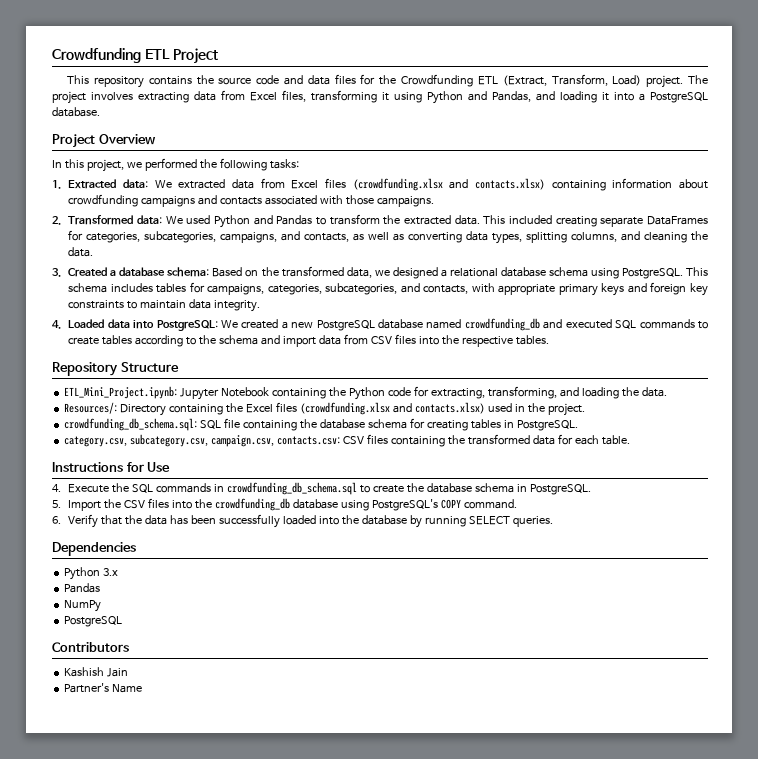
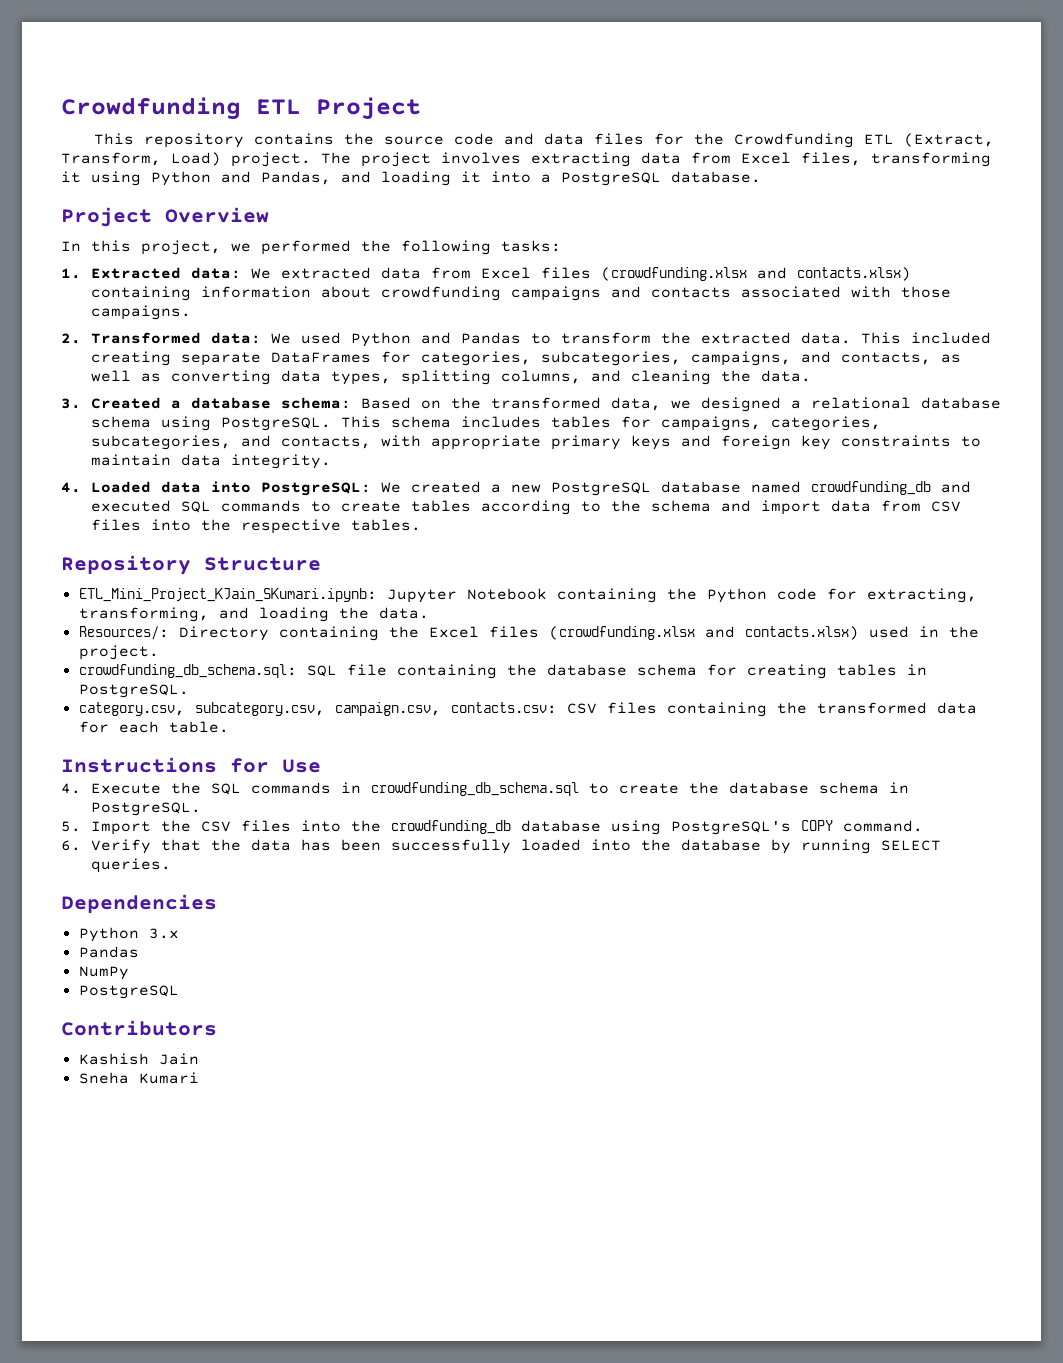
[64,386,178,399] ETL_Mini_Project.ipynb: -> [78,588,377,602] ETL_Mini_Project_KJain_SKumari.ipynb:
[64,683,143,693] Partner's Name -> [78,1072,199,1084] Sneha Kumari

